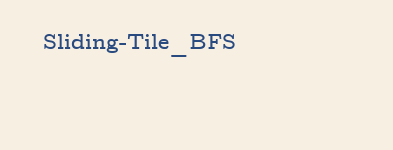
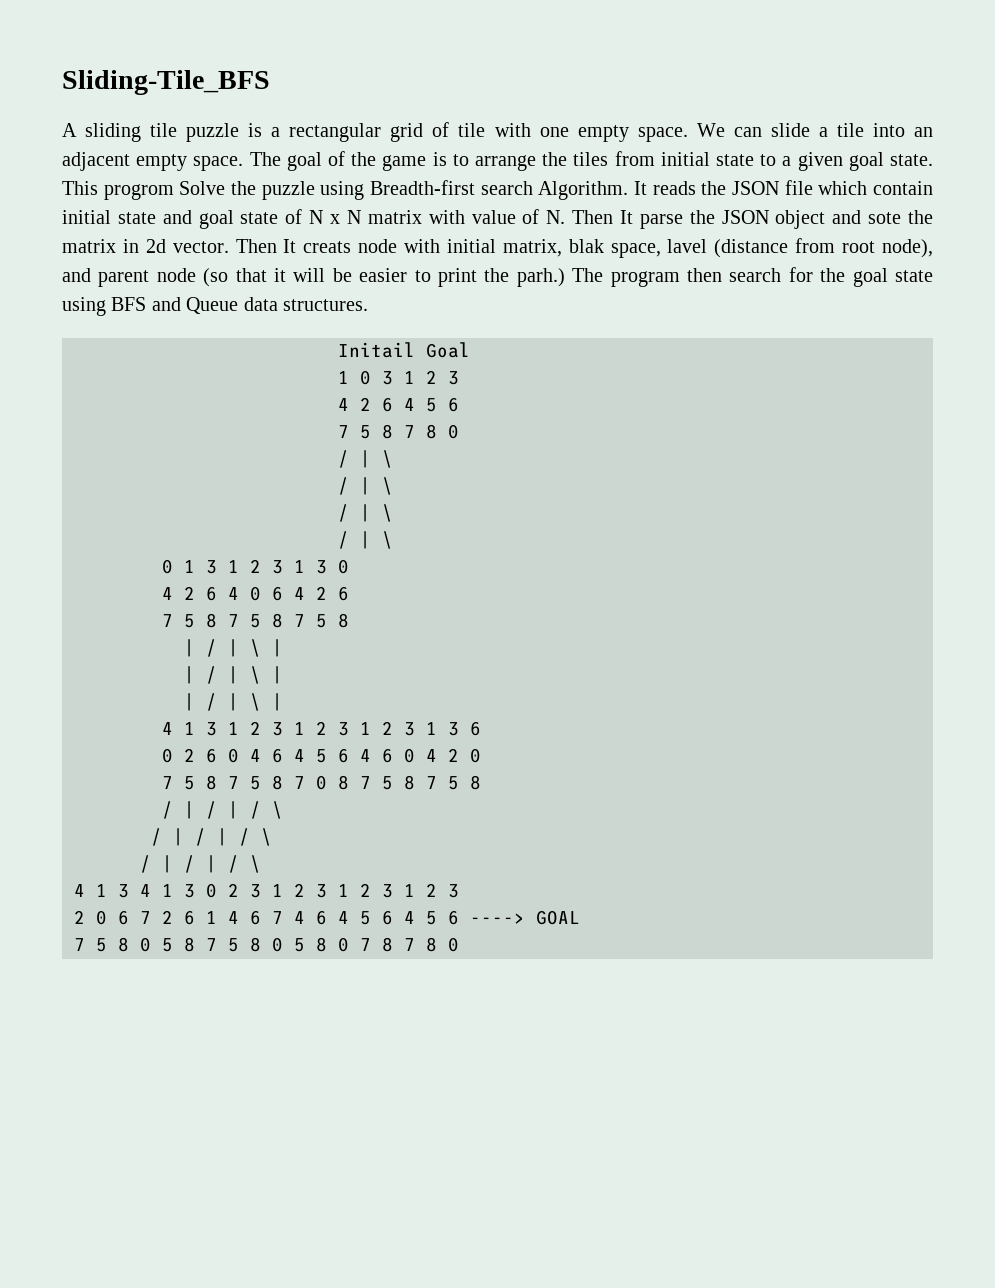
(236, 45) none -> [62,122,933,142] [62,151,934,171] [62,180,933,200] [62,209,934,229] [62,238,933,258] [62,267,933,287] [62,297,368,316] [338,342,470,358] [338,370,459,385] [338,397,459,412] [338,424,459,439] [338,450,393,468] [338,477,393,495] [338,504,393,522] [338,531,393,549] [162,559,349,574] [162,586,349,601] [162,613,349,628] [184,639,283,657] [184,666,283,684] [184,693,283,711] [162,721,481,736] [162,748,481,763] [162,775,481,790] [162,801,283,819] [151,828,272,846] [140,855,261,873] [74,883,459,898] [74,910,580,925] [74,937,459,952] // A sliding tile puzzle is a rectangular grid of tile with one empty space. We can slide a tile into an adjacent empty space. The goal of the game is to arrange the tiles from initial state to a given goal state. This progrom Solve the puzzle using Breadth-first search Algorithm. It reads the JSON file which contain initial state and goal state of N x N matrix with value of N. Then It parse the JSON object and sote the matrix in 2d vector. Then It creats node with initial matrix, blak space, lavel (distance from root node), and parent node (so that it will be easier to print the parh.) The program then search for the goal state using BFS and Queue data structures. // Initail Goal // 1 0 3 1 2 3 // 4 2 6 4 5 6 // 7 5 8 7 8 0 // / | \ // / | \ // / | \ // / | \ // 0 1 3 1 2 3 1 3 0 // 4 2 6 4 0 6 4 2 6 // 7 5 8 7 5 8 7 5 8 // | / | \ | // | / | \ | // | / | \ | // 4 1 3 1 2 3 1 2 3 1 2 3 1 3 6 // 0 2 6 0 4 6 4 5 6 4 6 0 4 2 0 // 7 5 8 7 5 8 7 0 8 7 5 8 7 5 8 // / | / | / \ // / | / | / \ // / | / | / \ // 4 1 3 4 1 3 0 2 3 1 2 3 1 2 3 1 2 3 // 2 0 6 7 2 6 1 4 6 7 4 6 4 5 6 4 5 6 ----> GOAL // 7 5 8 0 5 8 7 5 8 0 5 8 0 7 8 7 8 0

